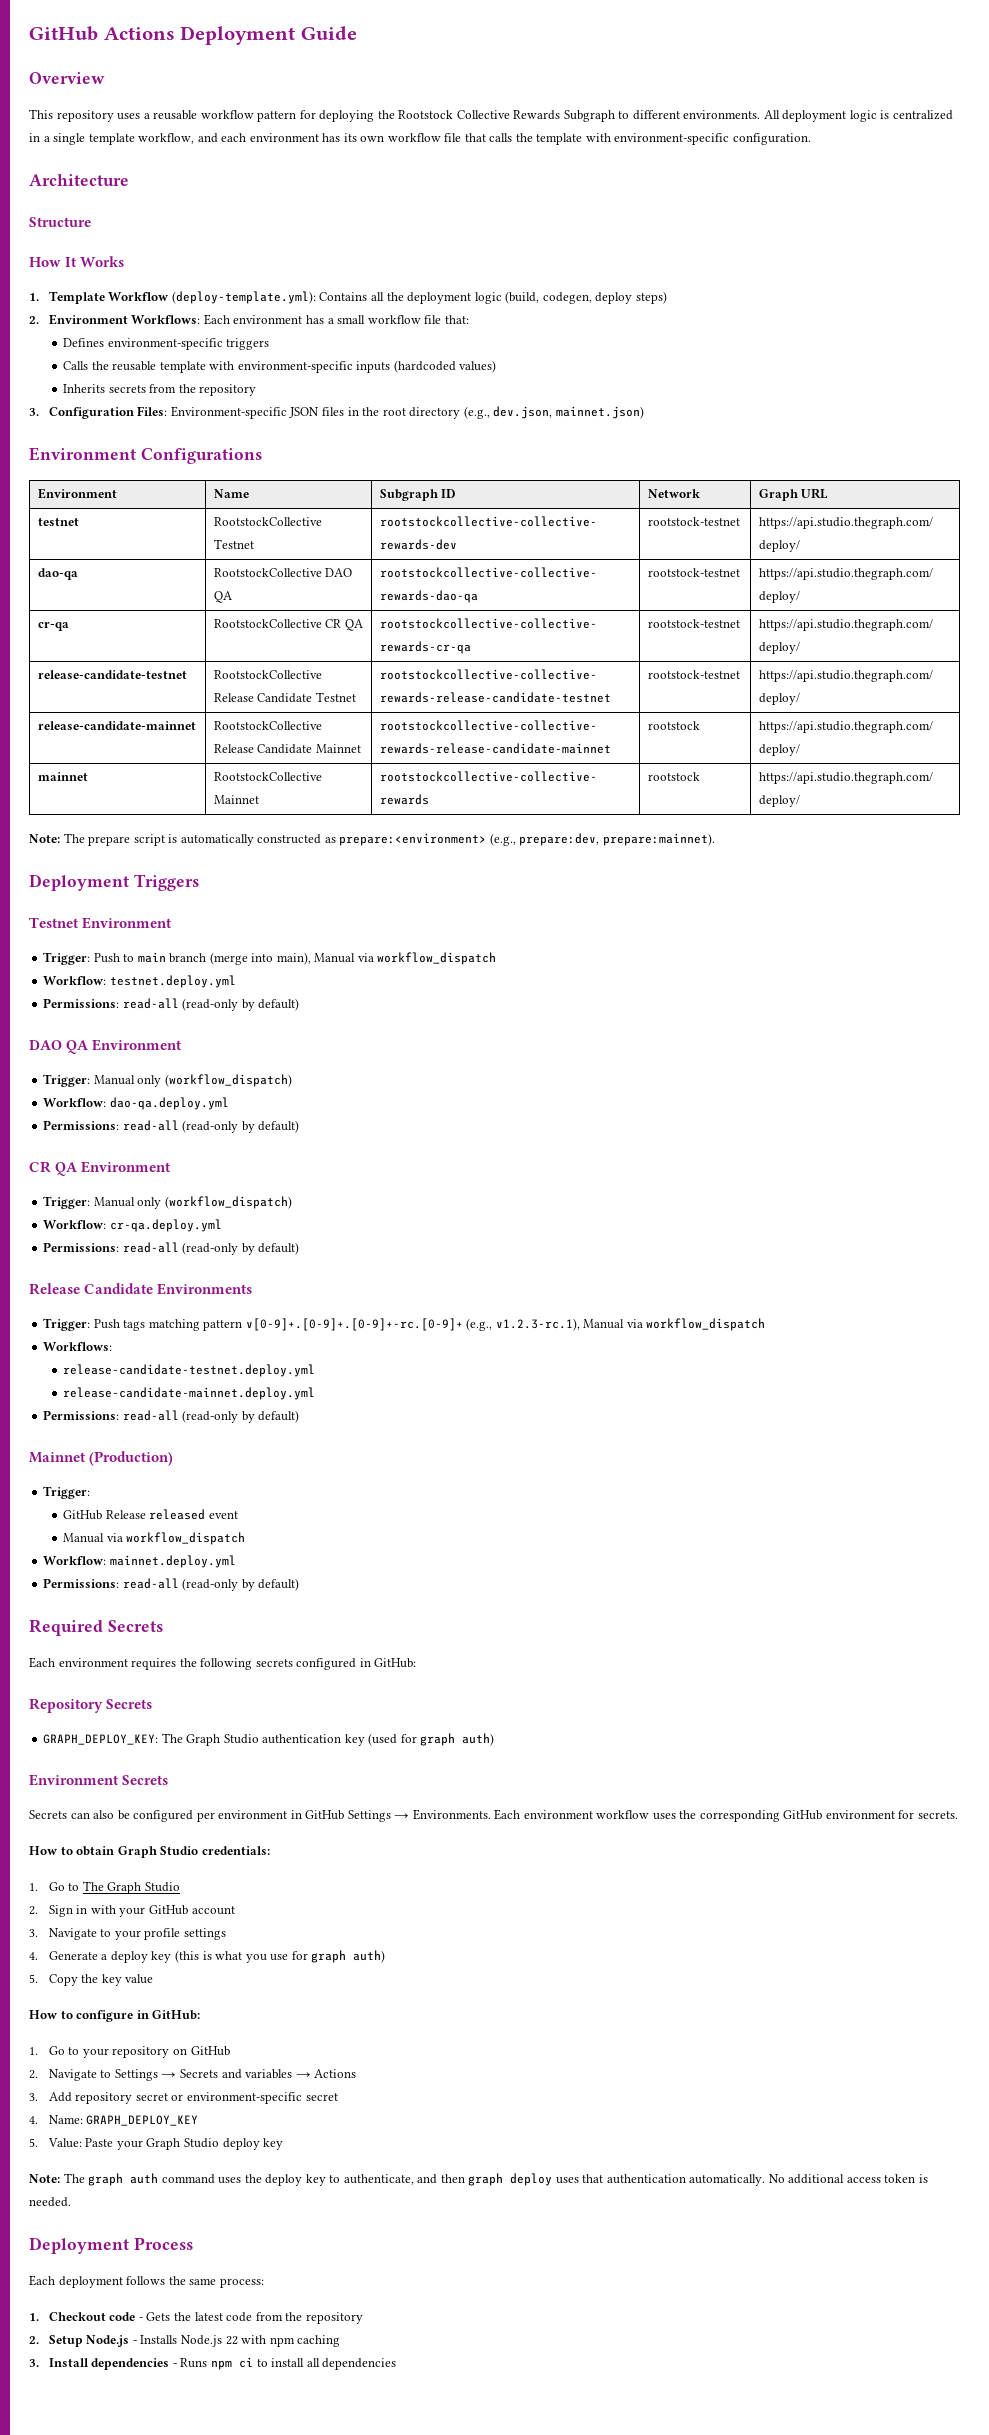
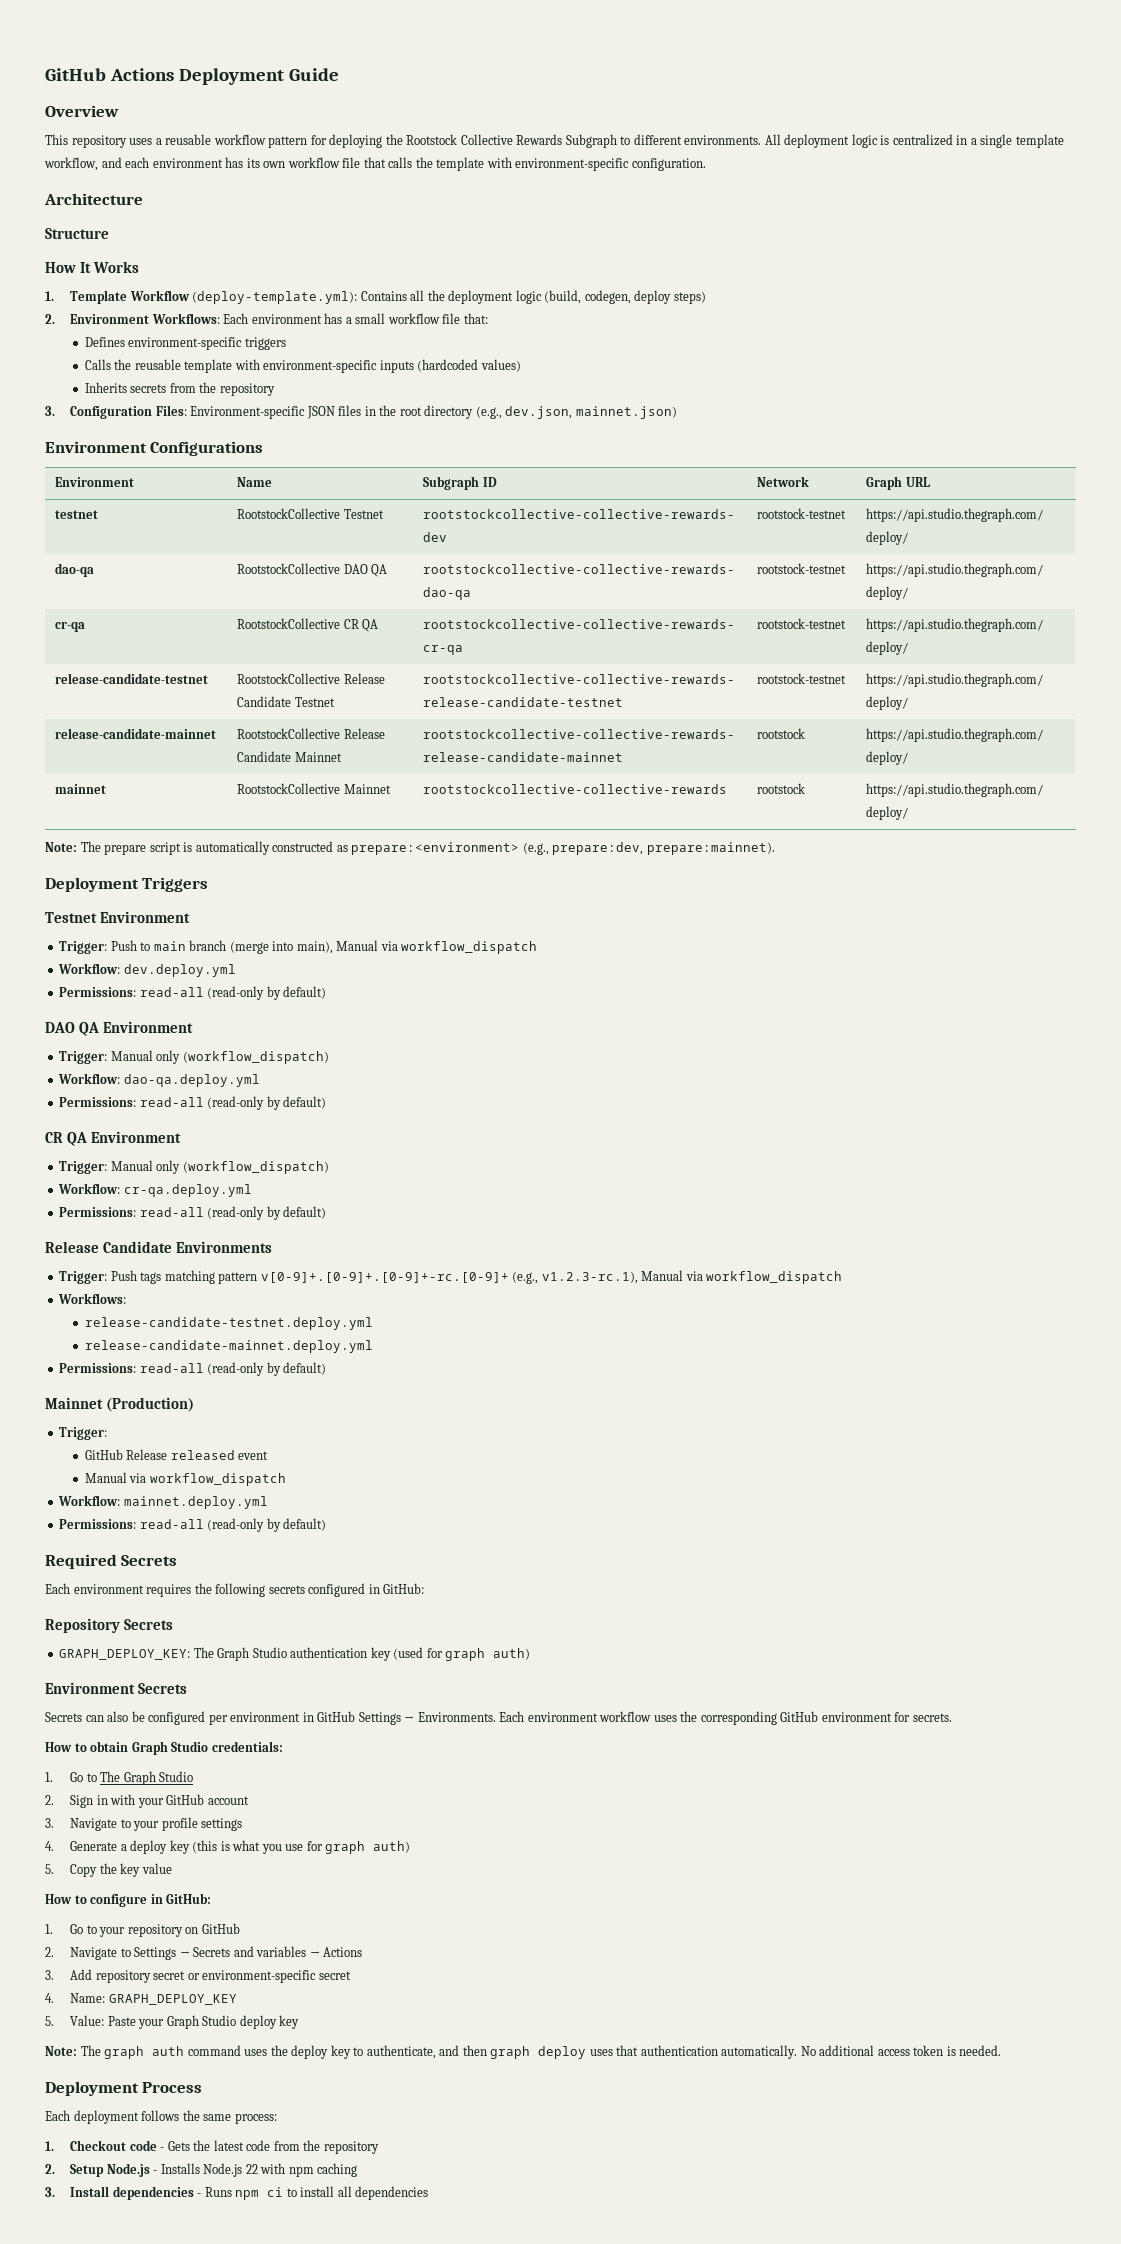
[109,975,236,988] testnet.deploy.yml -> [123,964,236,977] dev.deploy.yml

